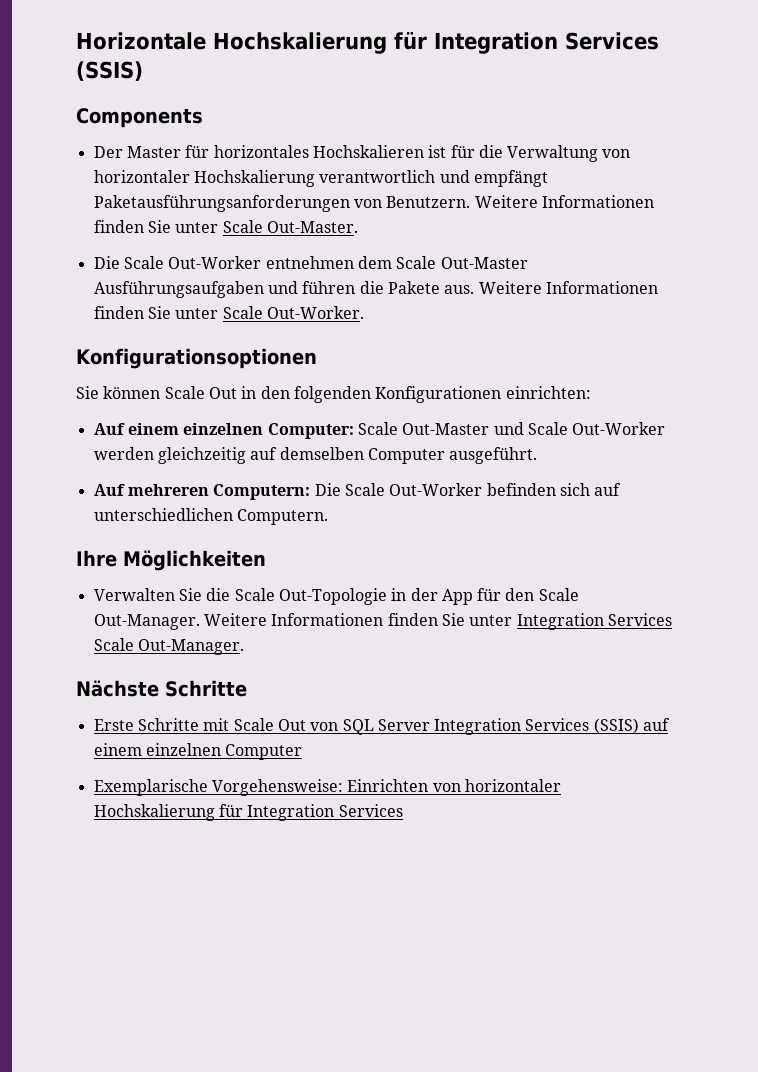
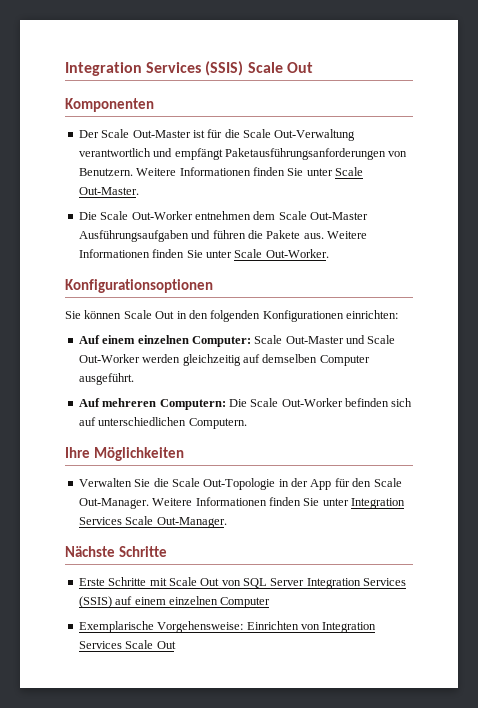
[76,31,659,54] [76,61,143,81] [76,108,203,128] [93,145,631,162] [93,170,315,187] Horizontale Hochskalierung für Integration Services (SSIS) // Components // Der Master für horizontales Hochskalieren ist für die Verwaltung von horizontaler Hochskalierung -> [65,61,313,76] [65,98,154,112] [78,129,356,141] Integration Services (SSIS) Scale Out // Komponenten // Der Scale Out-Master ist für die Scale Out-Verwaltung
[464,779,561,792] [93,804,403,821] horizontaler Hochskalierung für Integration Services -> [322,622,377,633] [78,640,176,649] Integration Services Scale Out

